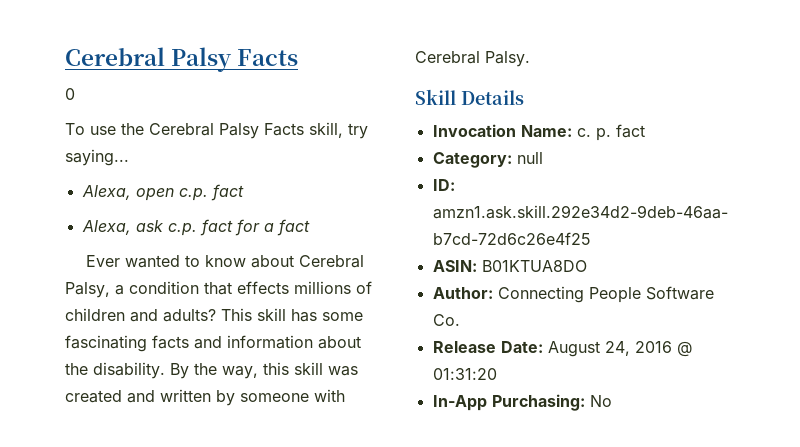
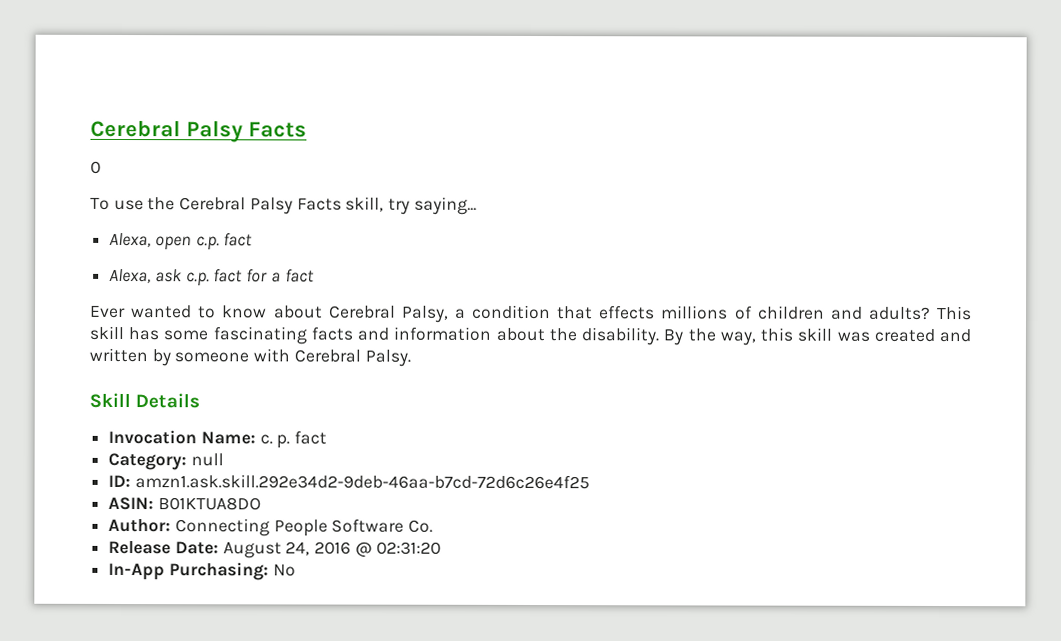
[432,368,497,380] 01:31:20 -> [375,541,441,555] 02:31:20

